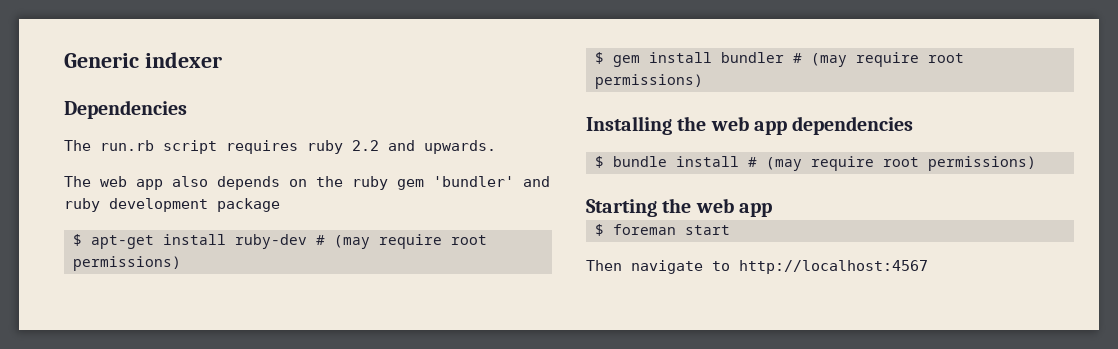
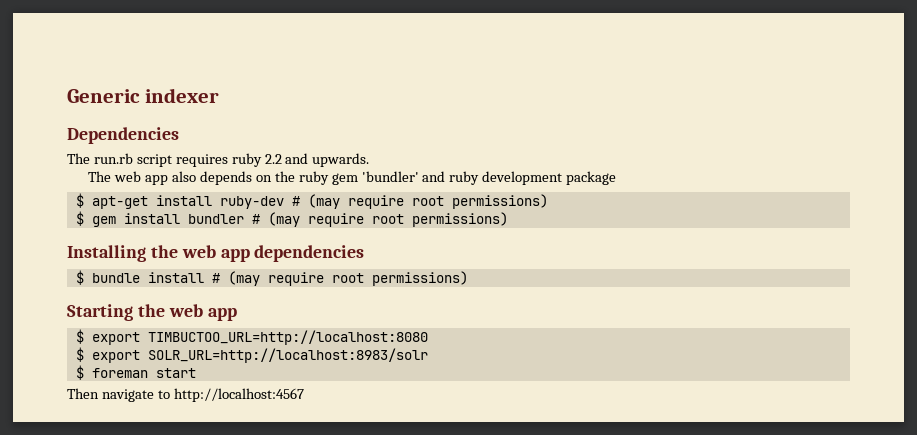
(772, 210) none -> [75,329,428,345] [75,347,428,363] // $ export TIMBUCTOO_URL=http://localhost:8080 // $ export SOLR_URL=http://localhost:8983/solr

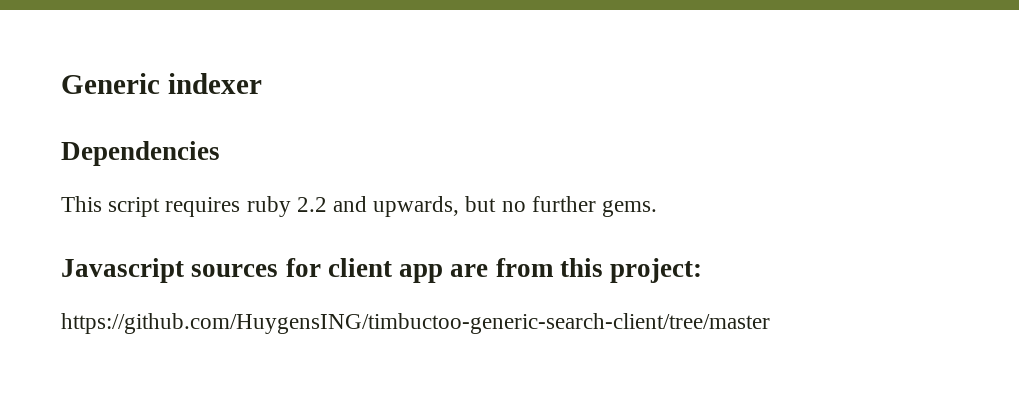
[67,153,133,164] The run.rb -> [61,196,102,212] This
[312,153,370,167] [88,171,617,185] [75,193,548,209] [75,211,508,227] [67,245,365,262] [75,270,468,286] [67,304,237,321] [75,329,428,345] [75,347,428,363] [75,365,196,380] [67,388,304,402] upwards. // The web app also depends on the ruby gem 'bundler' and ruby development package // $ apt-get install ruby-dev # (may require root permissions) // $ gem install bundler # (may require root permissions) // Installing the web app dependencies // $ bundle install # (may require root permissions) // Starting the web app // $ export TIMBUCTOO_URL=http://localhost:8080 // $ export SOLR_URL=http://localhost:8983/solr // $ foreman start // Then navigate to http://localhost:4567 -> [373,196,658,217] [61,258,703,283] [61,313,770,334] upwards, but no further gems. // Javascript sources for client app are from this project: // https://github.com/HuygensING/timbuctoo-generic-search-client/tree/master

